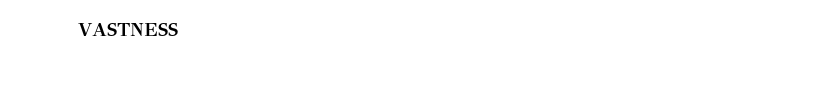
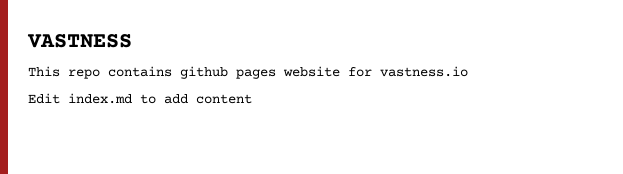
(178, 29) none -> [28,66,468,79] [28,93,252,104] // This repo contains github pages website for vastness.io // Edit index.md to add content

